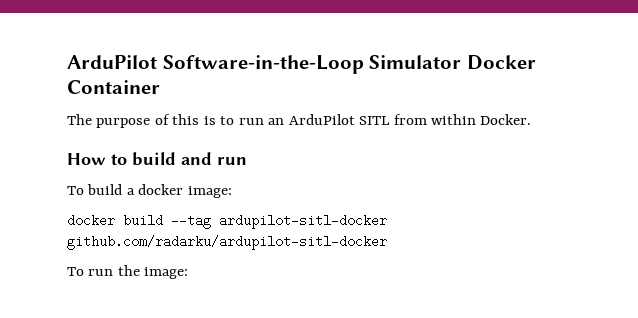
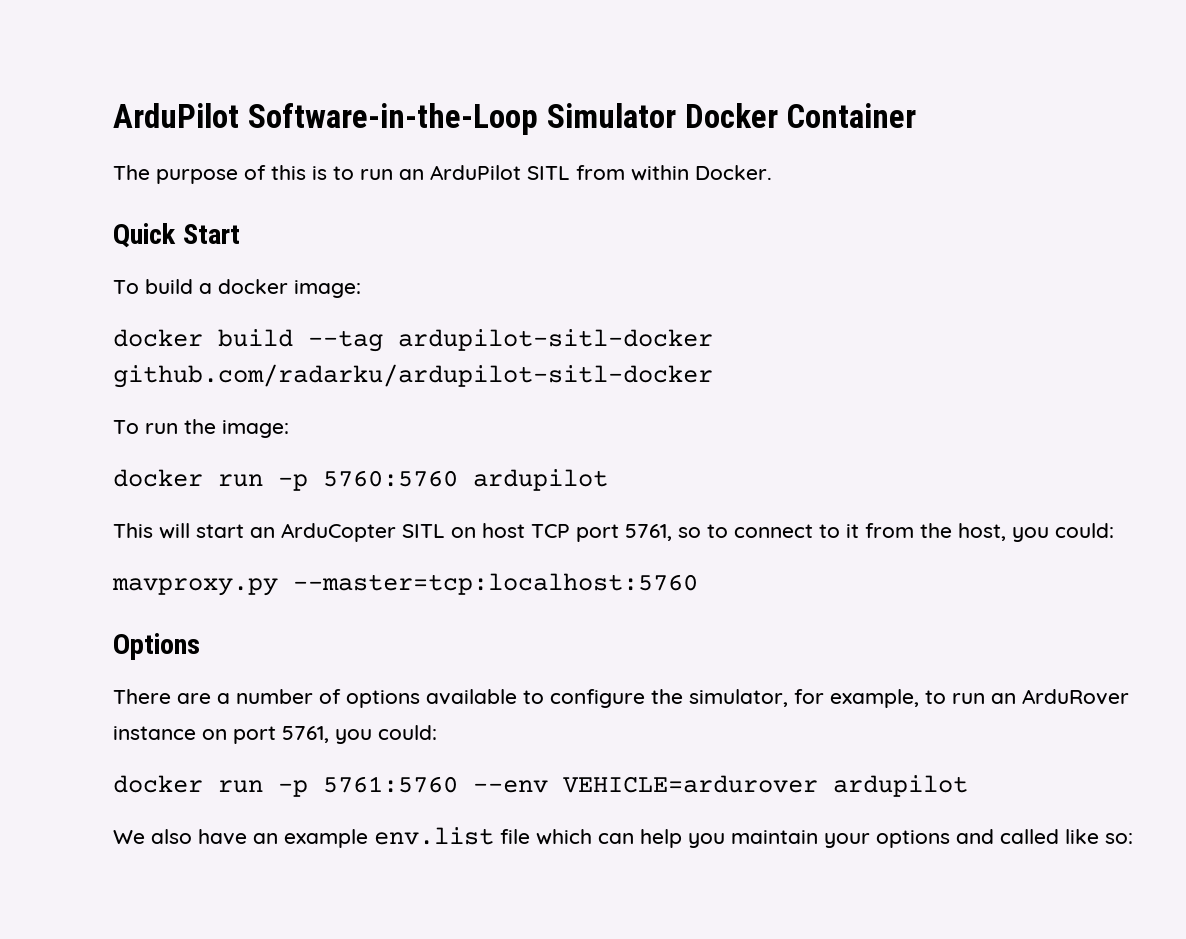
[67,152,247,166] How to build and run -> [113,223,240,248] Quick Start
(189, 273) none -> [113,469,608,491] [113,523,1114,542] [112,573,698,596] [113,633,200,660] [113,689,1129,708] [113,725,437,744] [113,775,968,797] [113,827,1133,848] // docker run -p 5760:5760 ardupilot // This will start an ArduCopter SITL on host TCP port 5761, so to connect to it from the host, you could: // mavproxy.py --master=tcp:localhost:5760 // Options // There are a number of options available to configure the simulator, for example, to run an ArduRover instance on port 5761, you could: // docker run -p 5761:5760 --env VEHICLE=ardurover ardupilot // We also have an example env.list file which can help you maintain your options and called like so:

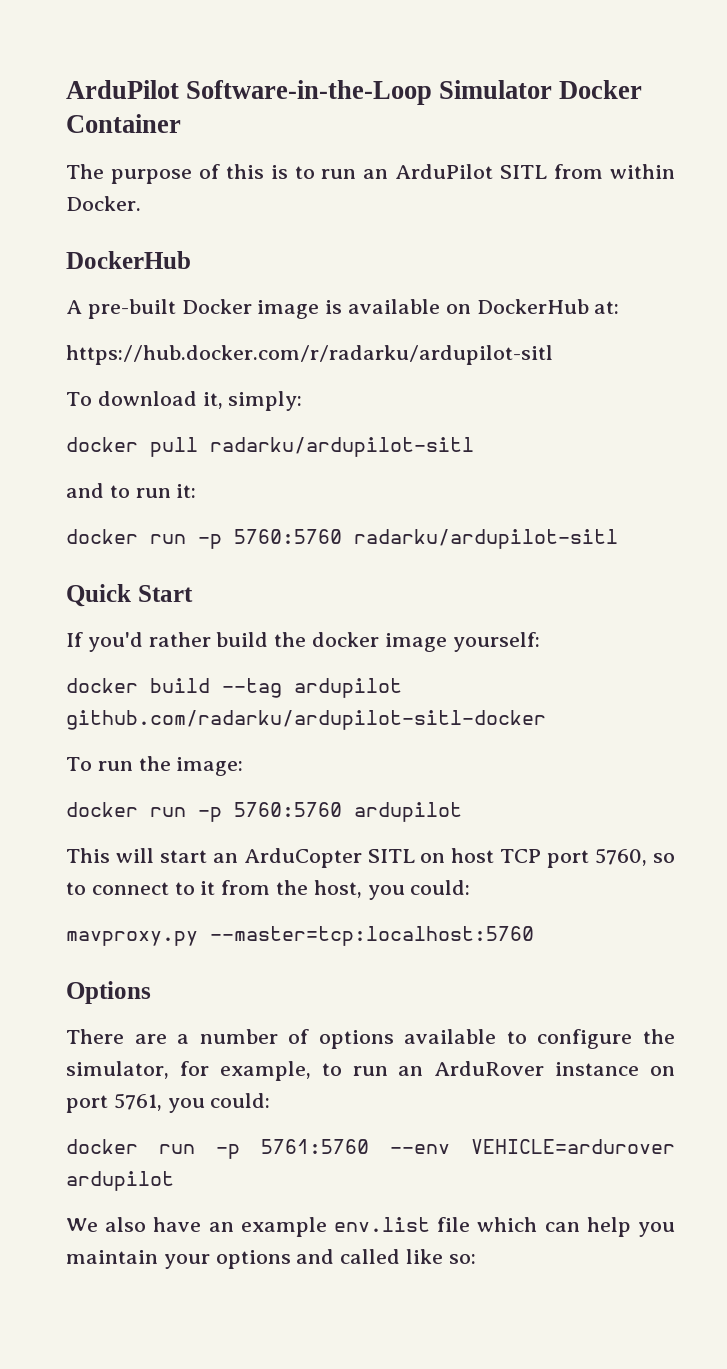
[113,223,240,248] [113,279,361,298] Quick Start // To build a docker image: -> [66,251,191,269] [66,299,620,319] [66,345,553,365] [66,391,303,411] [66,437,474,457] [66,483,197,498] [66,529,618,549] [66,584,193,607] [66,632,540,652] DockerHub // A pre-built Docker image is available on DockerHub at: // https://hub.docker.com/r/radarku/ardupilot-sitl // To download it, simply: // docker pull radarku/ardupilot-sitl // and to run it: // docker run -p 5760:5760 radarku/ardupilot-sitl // Quick Start // If you'd rather build the docker image yourself:
[398,329,713,351] ardupilot-sitl-docker -> [294,678,402,698] ardupilot
[625,524,672,541] 5761, -> [595,848,648,866] 5760,

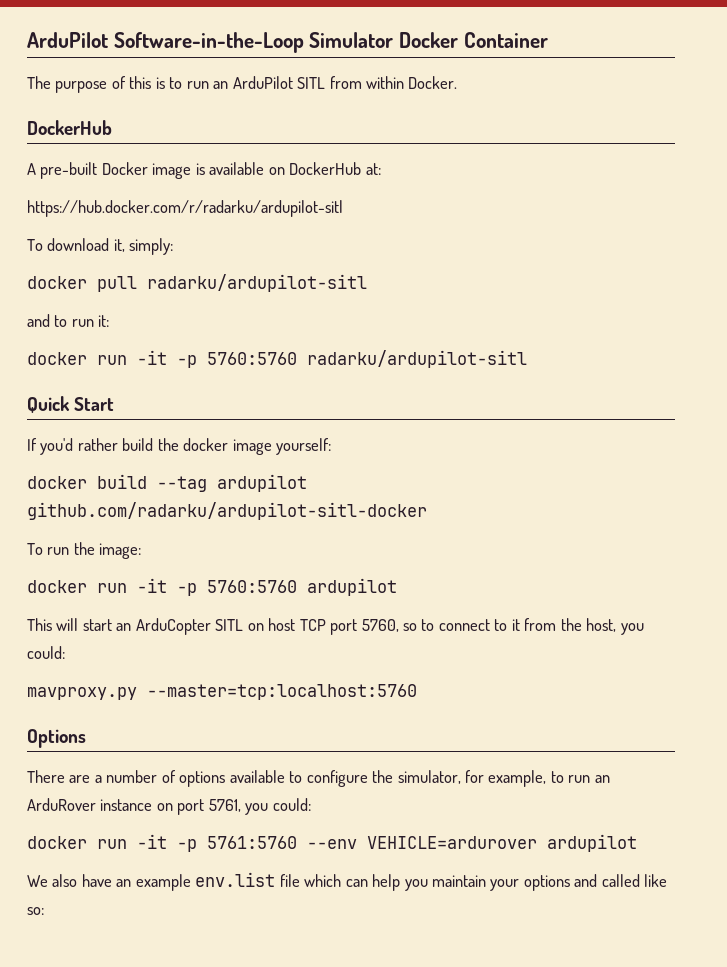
(186, 539) none -> [137,350,167,365] -it
(186, 812) none -> [137,578,167,593] -it
(195, 1149) none -> [137,834,167,849] -it

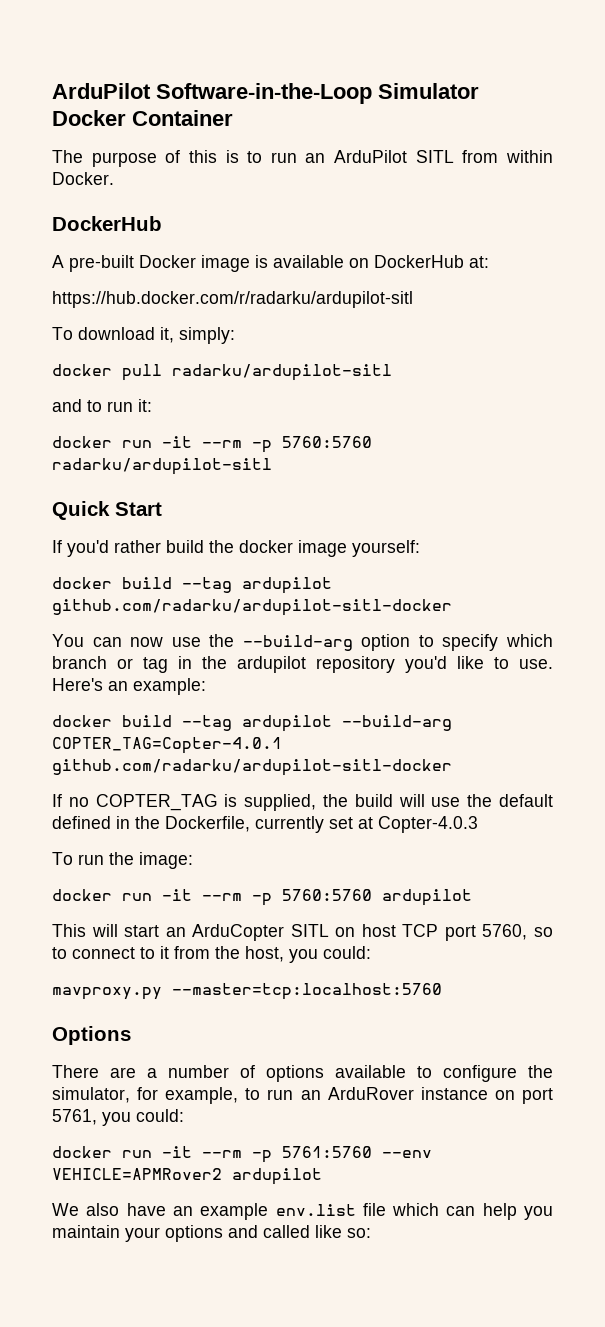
(167, 357) none -> [202,440,242,448] --rm
(427, 511) none -> [52,634,553,651] [52,656,553,673] [52,678,206,695] [52,715,452,732] [52,737,282,754] [52,759,452,776] [52,794,554,811] [52,816,478,833] // You can now use the --build-arg option to specify which branch or tag in the ardupilot repository you'd like to use. Here's an example: // docker build --tag ardupilot --build-arg COPTER_TAG=Copter-4.0.1 github.com/radarku/ardupilot-sitl-docker // If no COPTER_TAG is supplied, the build will use the default defined in the Dockerfile, currently set at Copter-4.0.3
(167, 585) none -> [202,893,242,901] --rm
(167, 841) none -> [202,1150,242,1158] --rm
[367,836,537,849] VEHICLE=ardurover -> [52,1168,222,1180] VEHICLE=APMRover2

